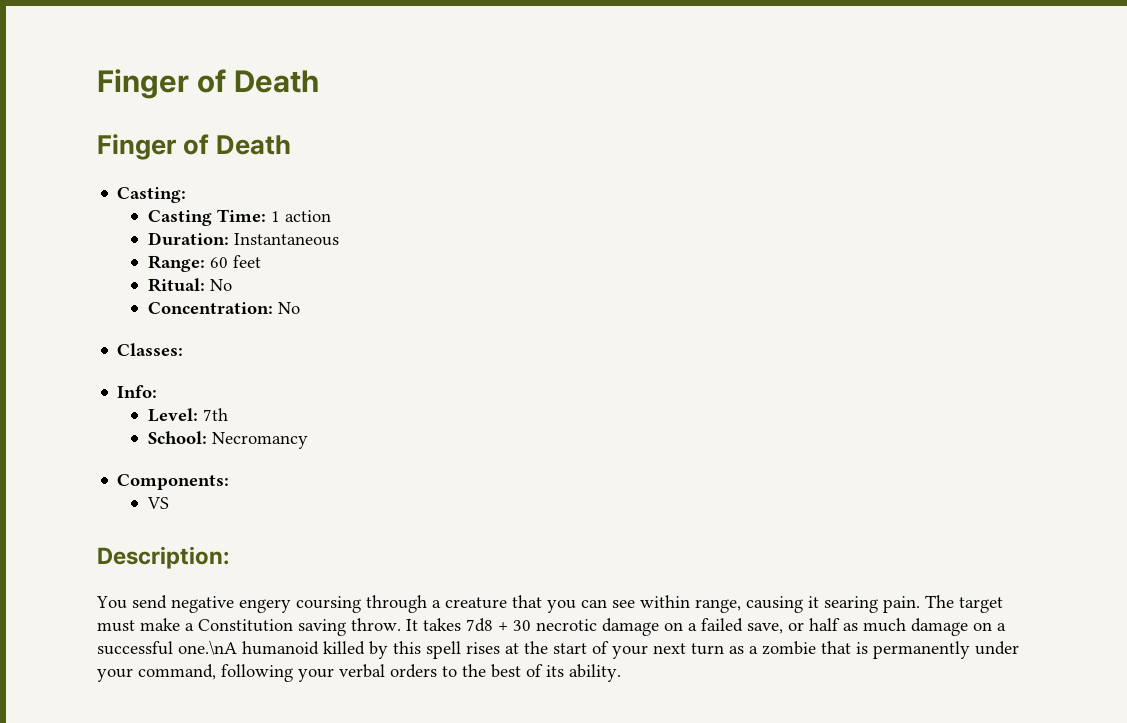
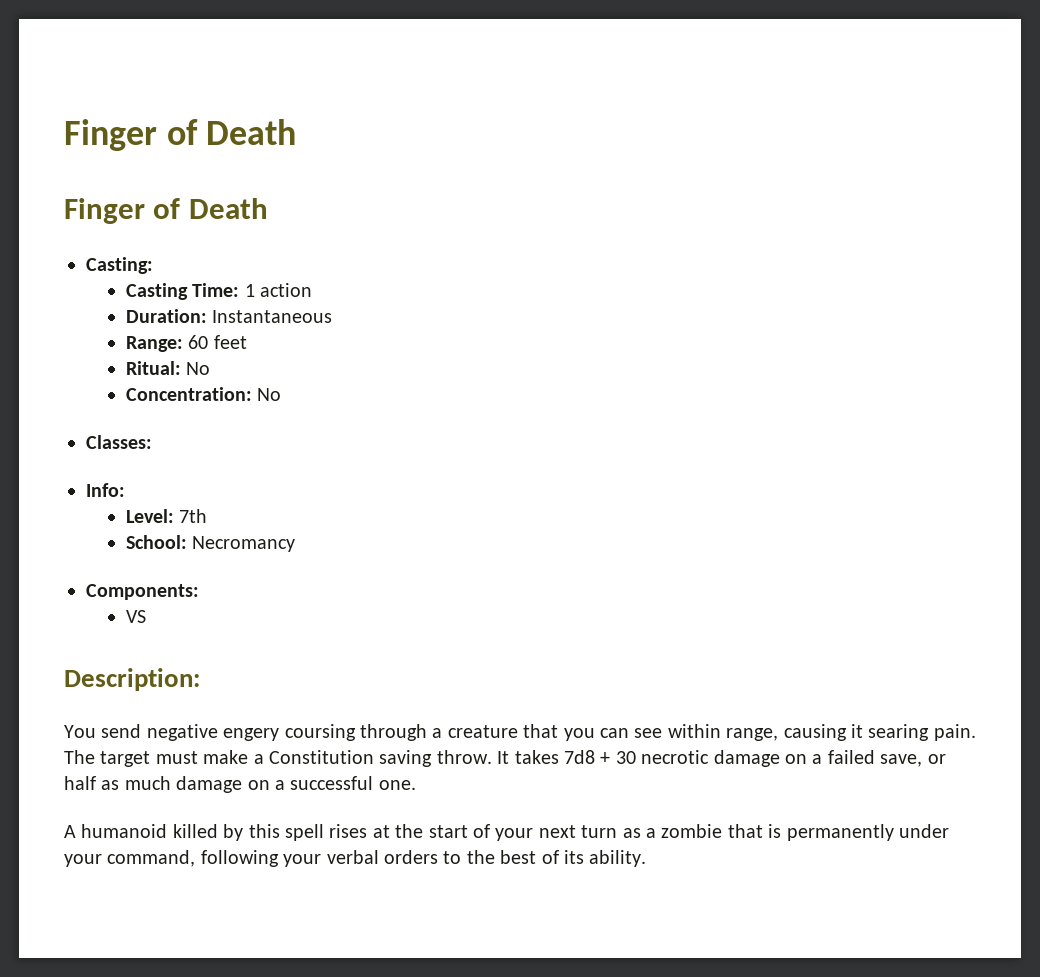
[178,640,237,655] one.\nA -> [378,780,416,790] [64,825,76,838] one. // A

